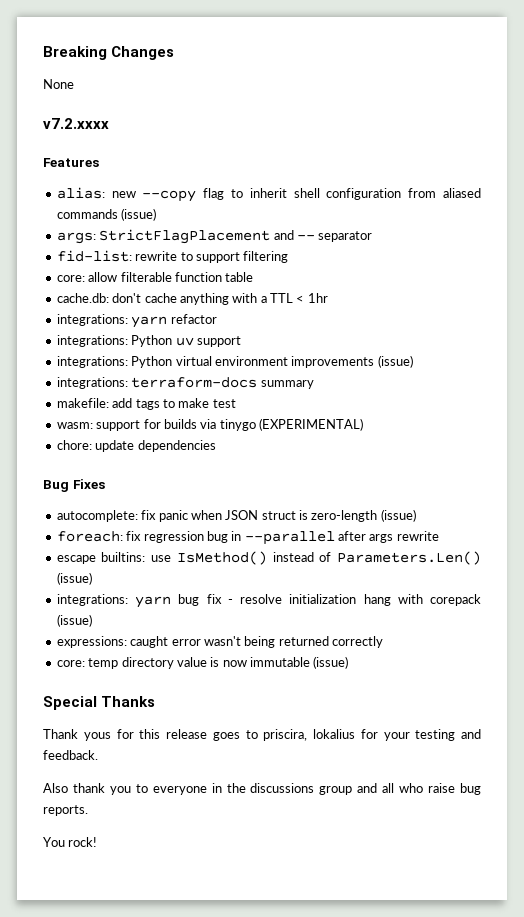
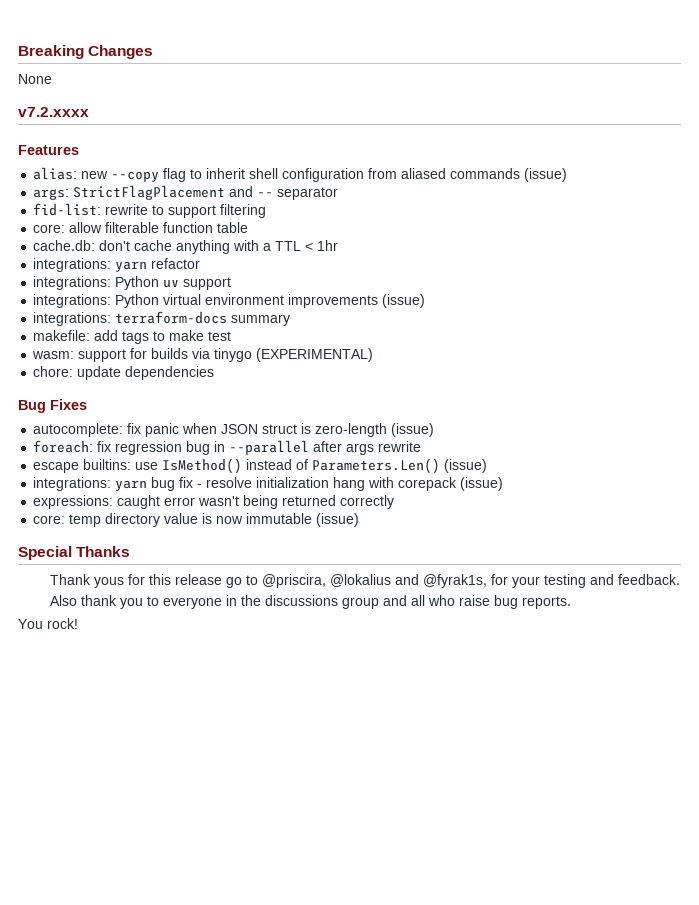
[212,729,355,741] goes to priscira, lokalius -> [225,574,487,588] go to @priscira, @lokalius and @fyrak1s,

